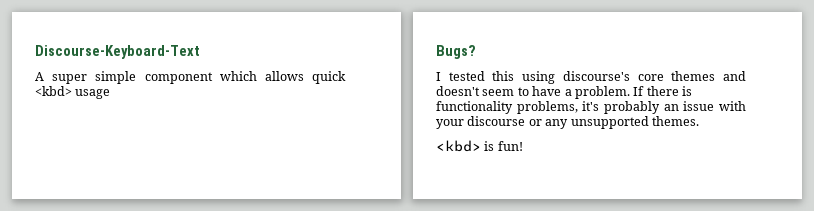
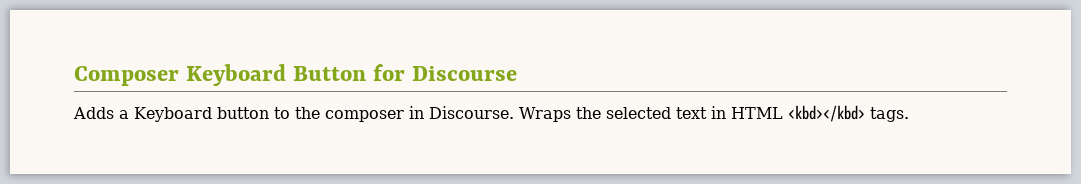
[35,45,200,59] [35,71,346,84] [35,86,111,99] [436,45,476,59] [436,71,746,84] [436,86,692,99] [436,101,746,114] [436,116,699,129] [436,140,523,152] Discourse-Keyboard-Text // A super simple component which allows quick <kbd> usage // Bugs? // I tested this using discourse's core themes and doesn't seem to have a problem. If there is functionality problems, it's probably an issue with your discourse or any unsupported themes. // <kbd> is fun! -> [74,64,518,86] [73,105,909,122] Composer Keyboard Button for Discourse // Adds a Keyboard button to the composer in Discourse. Wraps the selected text in HTML <kbd></kbd> tags.

